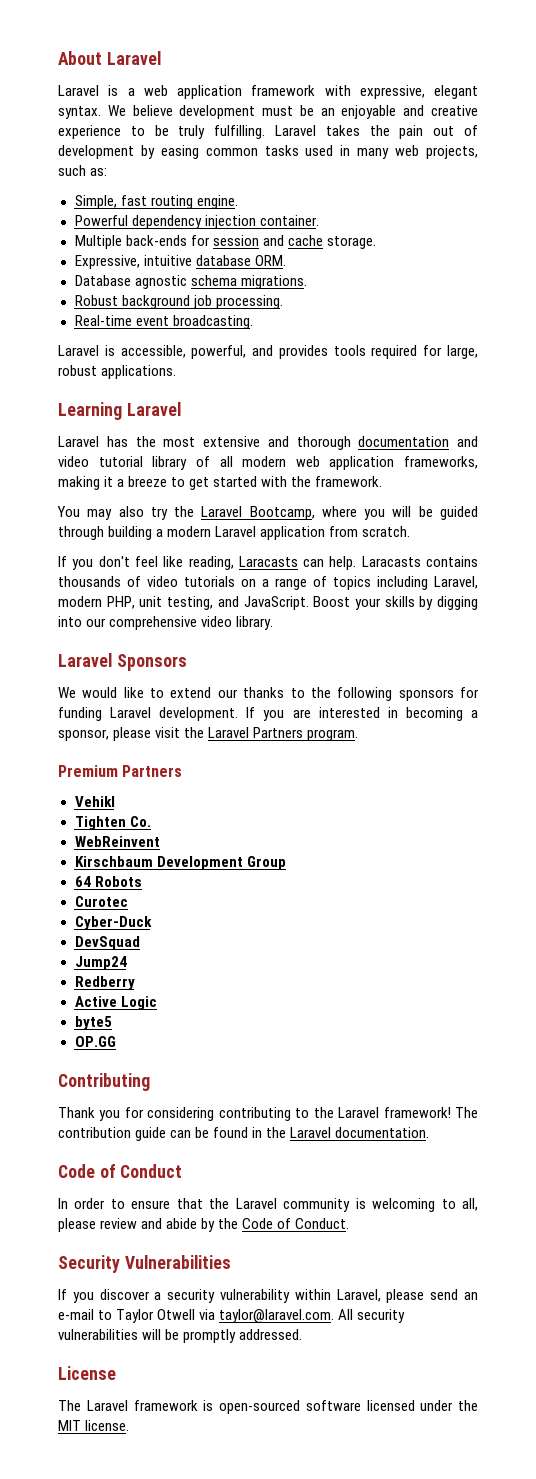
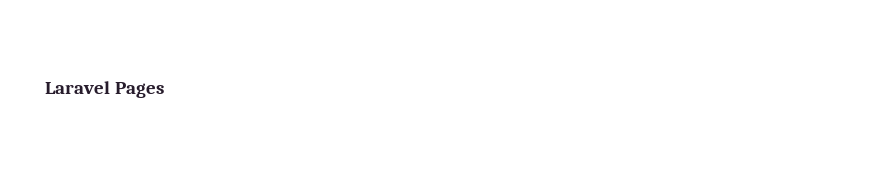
[58,51,161,65] [58,85,478,99] [58,105,478,119] [58,125,479,139] [58,145,479,159] [58,165,108,176] [74,195,238,209] [74,215,319,229] [74,235,376,249] [74,255,286,269] [74,275,307,289] [74,295,283,309] [74,315,253,329] [58,345,478,359] [58,365,177,379] [58,402,181,420] [58,436,478,450] [58,456,478,470] [58,476,383,490] [57,506,478,520] [58,526,411,540] [58,556,479,570] [58,576,478,590] [58,596,478,610] [58,616,274,630] [58,653,187,671] [58,687,480,701] [58,707,478,721] [58,727,359,741] [58,765,183,777] [74,796,115,807] [74,816,151,830] [74,836,160,847] [74,856,286,870] [74,876,142,887] [74,896,128,907] [74,916,152,930] [74,936,140,950] [74,956,127,970] [74,976,135,990] [74,996,157,1010] [74,1016,112,1030] [74,1036,116,1047] [58,1073,150,1091] [58,1107,479,1121] [58,1127,430,1141] [58,1164,183,1178] [58,1198,478,1212] [58,1218,350,1232] [58,1255,231,1273] [58,1289,479,1303] [58,1309,406,1323] [58,1329,303,1343] [58,1366,116,1380] [58,1400,478,1414] [58,1420,130,1431] About Laravel // Laravel is a web application framework with expressive, elegant syntax. We believe development must be an enjoyable and creative experience to be truly fulfilling. Laravel takes the pain out of development by easing common tasks used in many web projects, such as: // Simple, fast routing engine. // Powerful dependency injection container. // Multiple back-ends for session and cache storage. // Expressive, intuitive database ORM. // Database agnostic schema migrations. // Robust background job processing. // Real-time event broadcasting. // Laravel is accessible, powerful, and provides tools required for large, robust applications. // Learning Laravel // Laravel has the most extensive and thorough documentation and video tutorial library of all modern web application frameworks, making it a breeze to get started with the framework. // You may also try the Laravel Bootcamp, where you will be guided through building a modern Laravel application from scratch. // If you don't feel like reading, Laracasts can help. Laracasts contains thousands of video tutorials on a range of topics including Laravel, modern PHP, unit testing, and JavaScript. Boost your skills by digging into our comprehensive video library. // Laravel Sponsors // We would like to extend our thanks to the following sponsors for funding Laravel development. If you are interested in becoming a sponsor, please visit the Laravel Partners program. // Premium Partners // Vehikl // Tighten Co. // WebReinvent // Kirschbaum Development Group // 64 Robots // Curotec // Cyber-Duck // DevSquad // Jump24 // Redberry // Active Logic // byte5 // OP.GG // Contributing // Thank you for considering contributing to the Laravel framework! The contribution guide can be found in the Laravel documentation. // Code of Conduct // In order to ensure that the Laravel community is welcoming to all, please review and abide by the Code of Conduct. // Security Vulnerabilities // If you discover a security vulnerability within Laravel, please send an e-mail to Taylor Otwell via taylor@laravel.com. All security vulnerabilities will be promptly addressed. // License // The Laravel framework is open-sourced software licensed under the MIT license. -> [45,81,165,98] Laravel Pages

